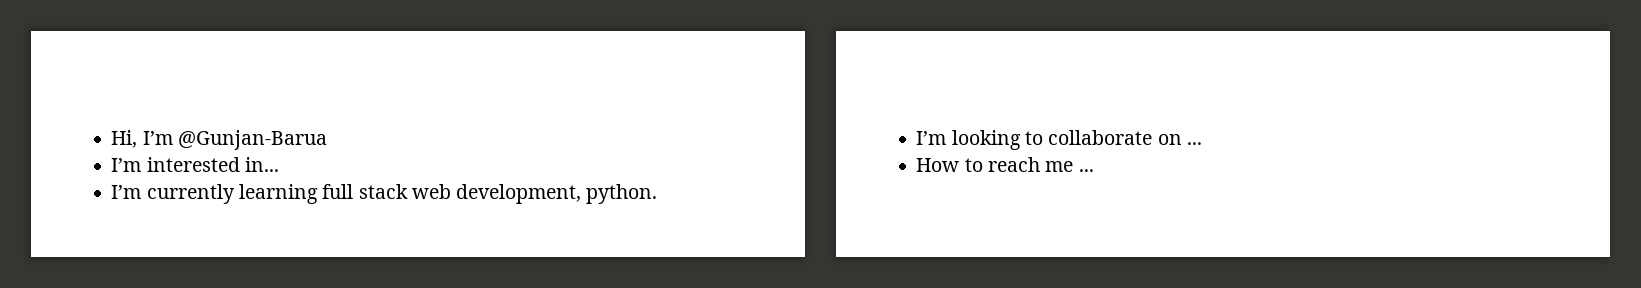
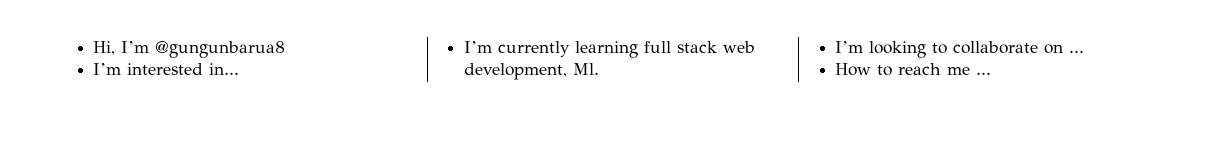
[177,130,327,150] @Gunjan-Barua -> [155,41,286,58] @gungunbarua8
[586,184,658,204] python. -> [573,63,600,75] Ml.

